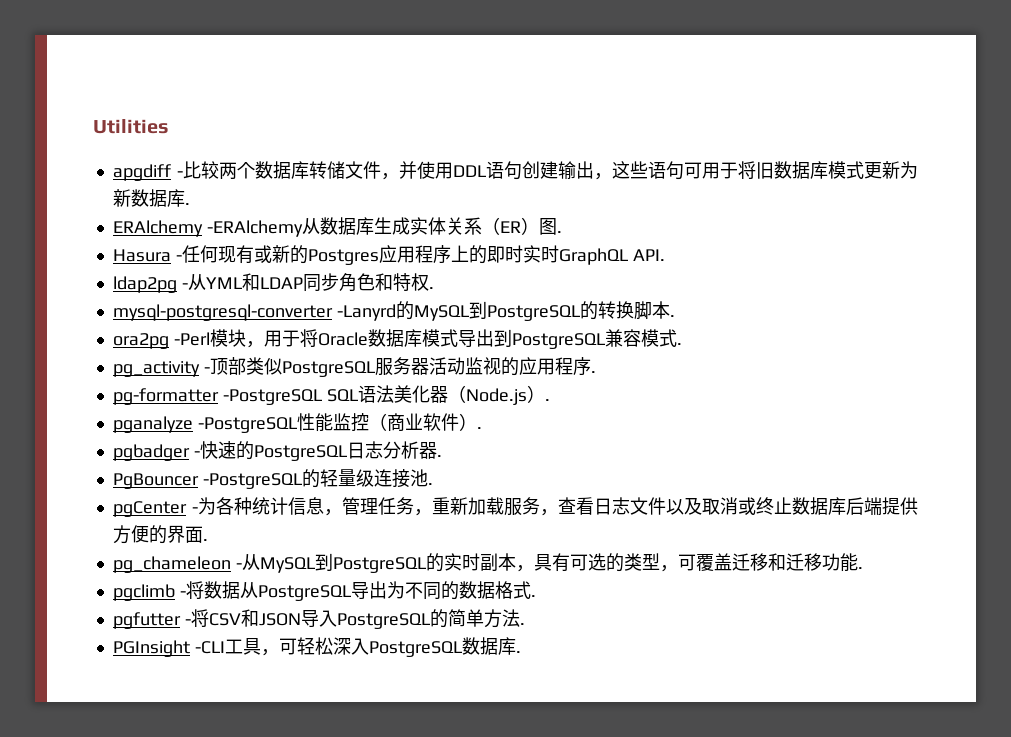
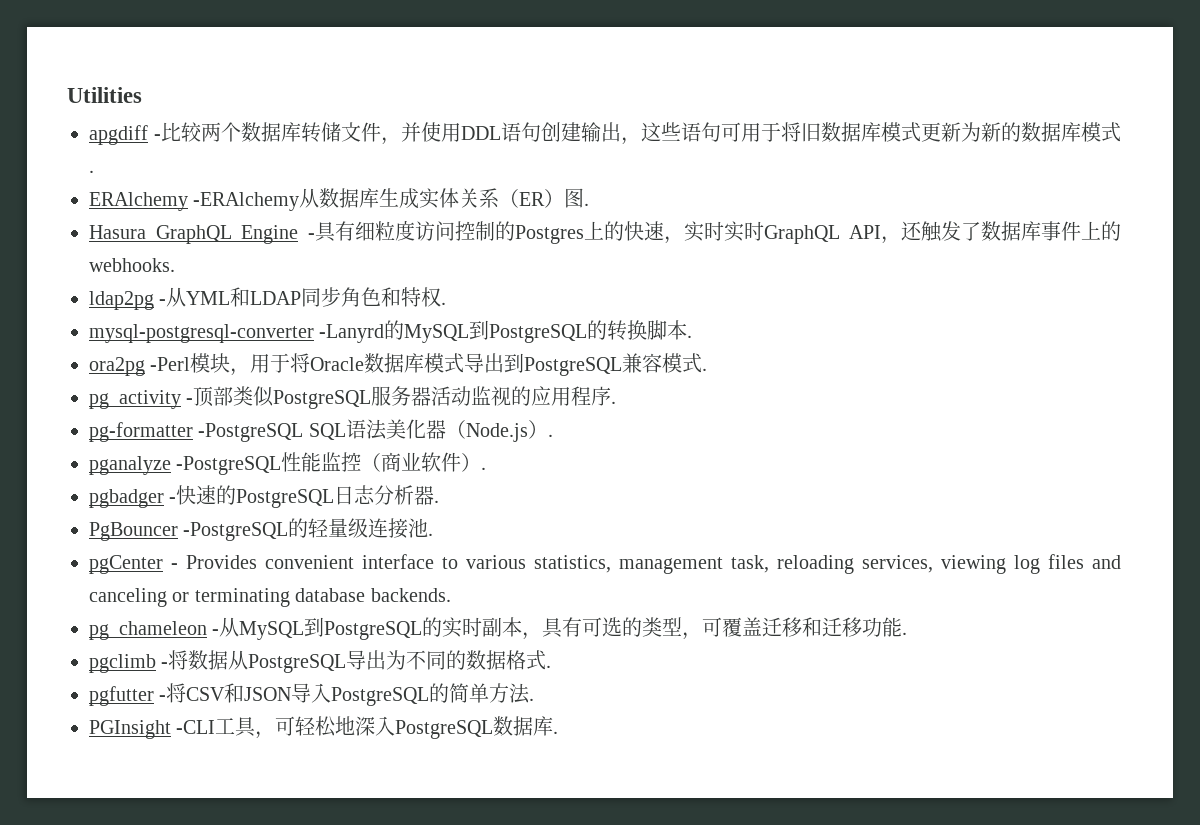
[130,189,185,207] 数据库 -> [1000,122,1121,142] 的数据库模式
[175,245,665,265] -任何现有或新的Postgres应用程序上的即时实时GraphQL API. -> [155,220,1121,244] [89,258,175,272] GraphQL Engine -具有细粒度访问控制的Postgres上的快速，实时实时GraphQL API，还触发了数据库事件上的webhooks.
[198,497,918,516] [112,525,208,544] 为各种统计信息，管理任务，重新加载服务，查看日志文件以及取消或终止数据库后端提供方便的界面. -> [186,554,1121,574] [89,588,451,607] Provides convenient interface to various statistics, management task, reloading services, viewing log files and canceling or terminating database backends.
(333, 646) none -> [335,716,356,735] 地

